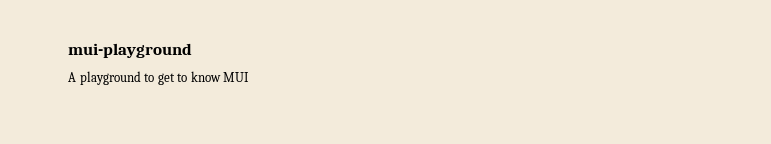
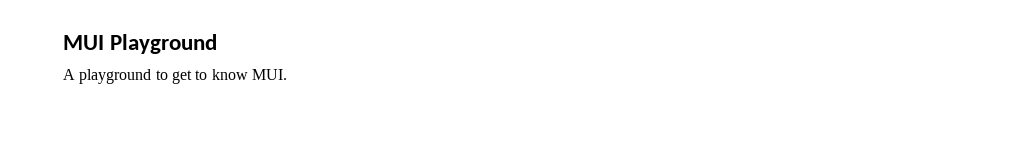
[68,43,192,58] mui-playground -> [63,34,218,54] MUI Playground
[223,72,250,82] MUI -> [251,69,287,80] MUI.

